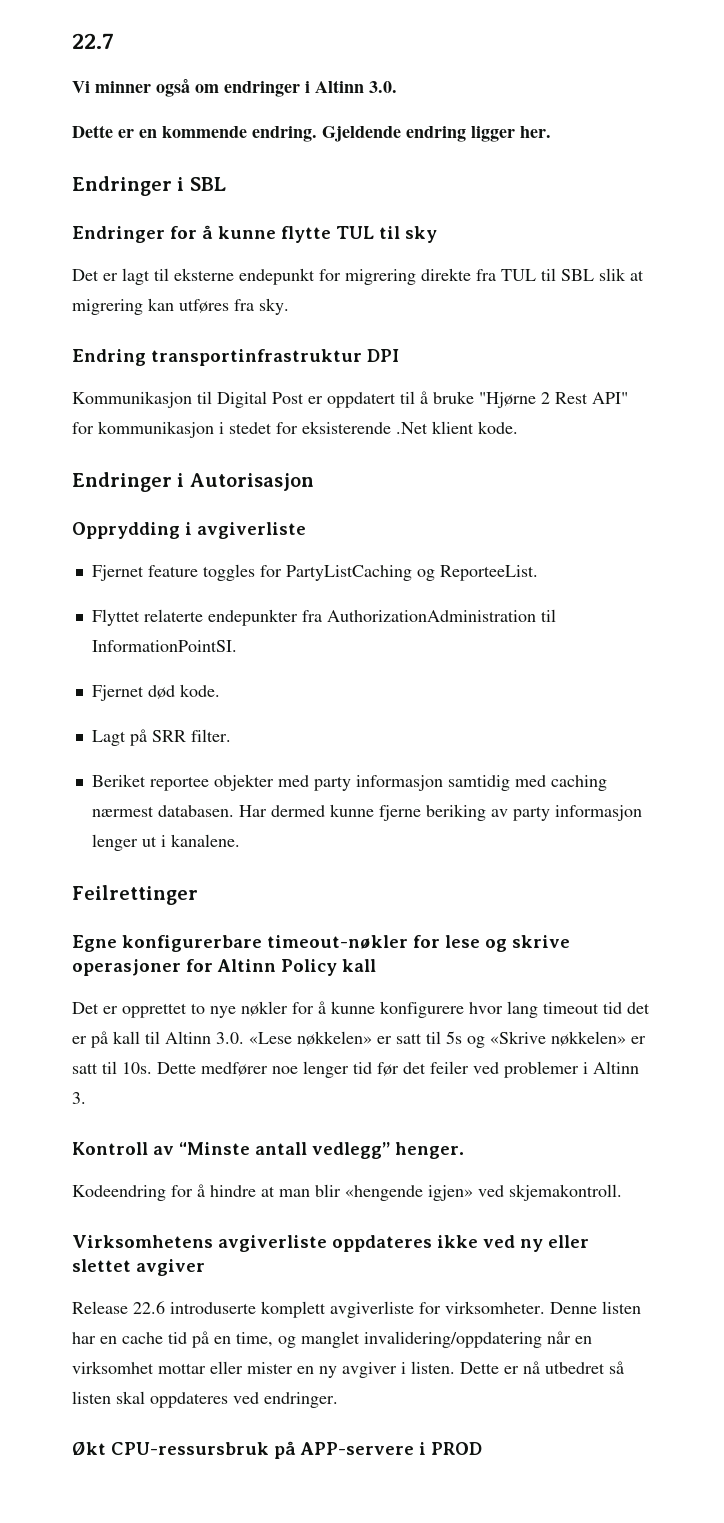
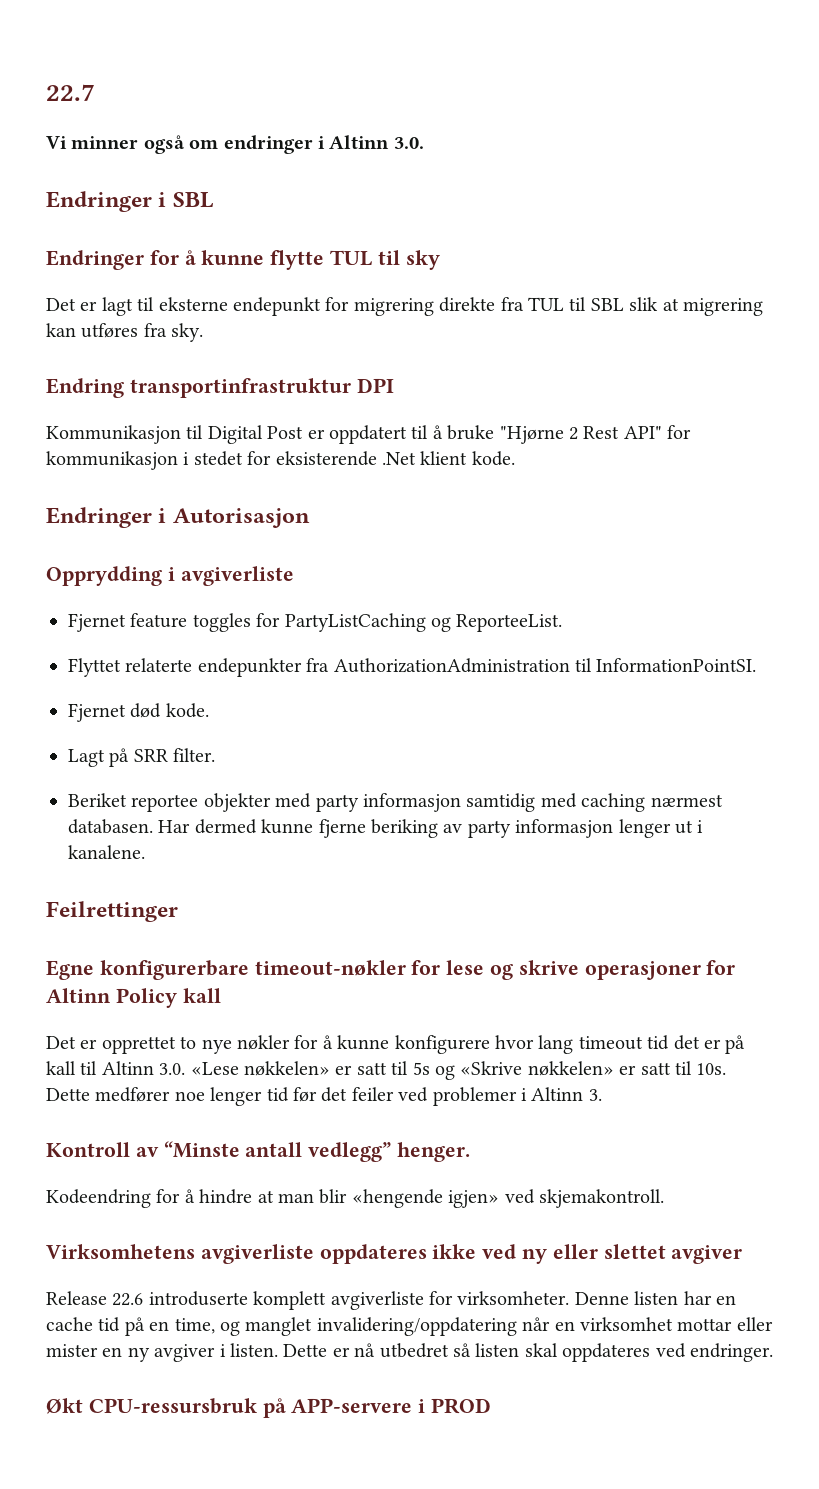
[72,125,551,142] // Dette er en kommende endring. Gjeldende endring ligger her. -> (424, 143) none

